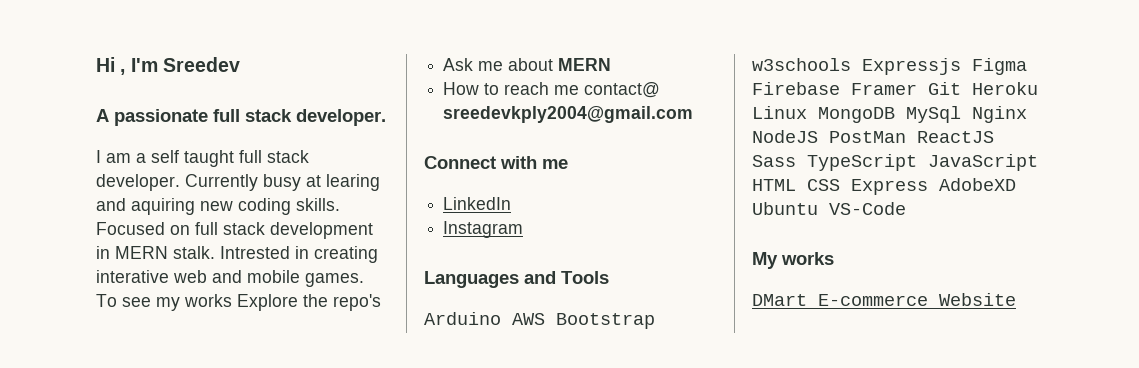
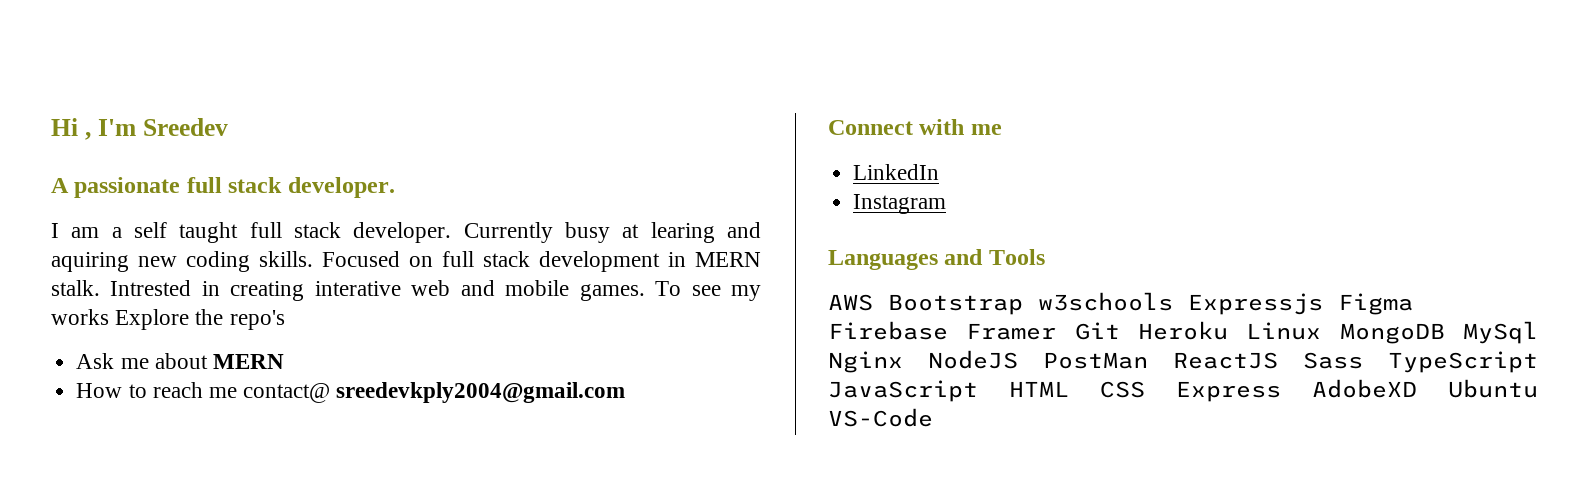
[424,312,501,325] Arduino -> (1045, 257) none
[752,252,834,269] [752,293,1016,306] // My works // DMart E-commerce Website -> (933, 417) none

